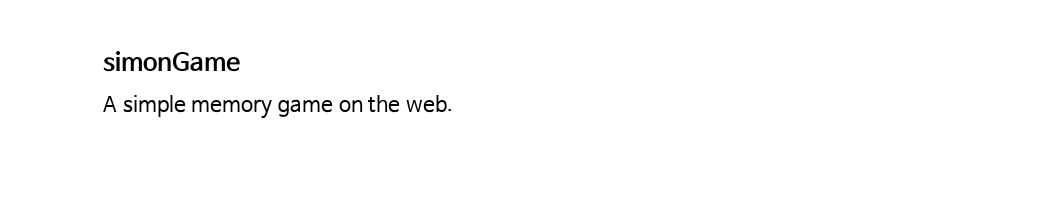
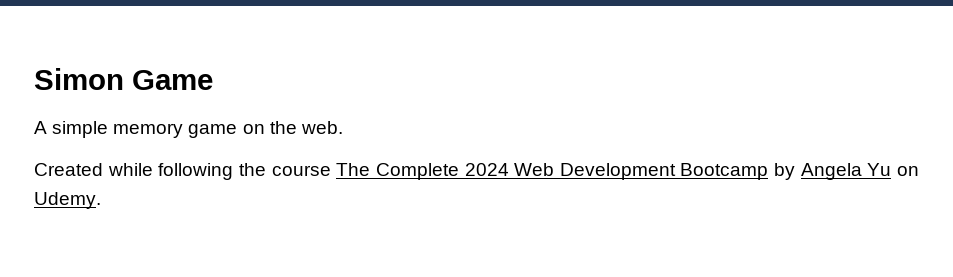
[103,51,240,72] simonGame -> [34,68,213,90] Simon Game
(454, 104) none -> [34,163,919,180] [34,192,101,209] // Created while following the course The Complete 2024 Web Development Bootcamp by Angela Yu on Udemy.

